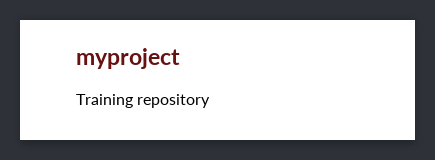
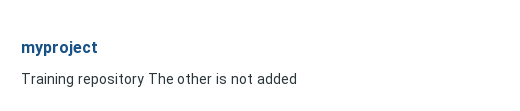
(211, 101) none -> [147,73,297,84] The other is not added

